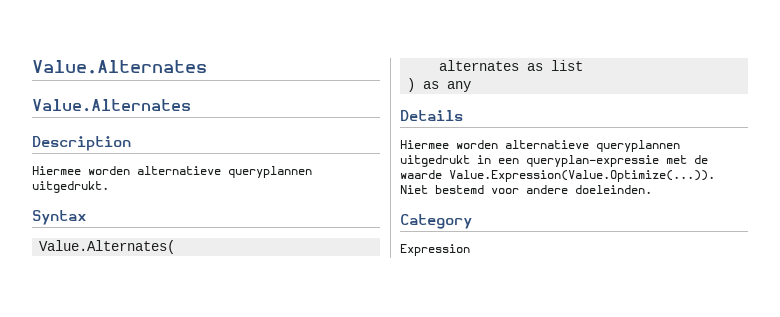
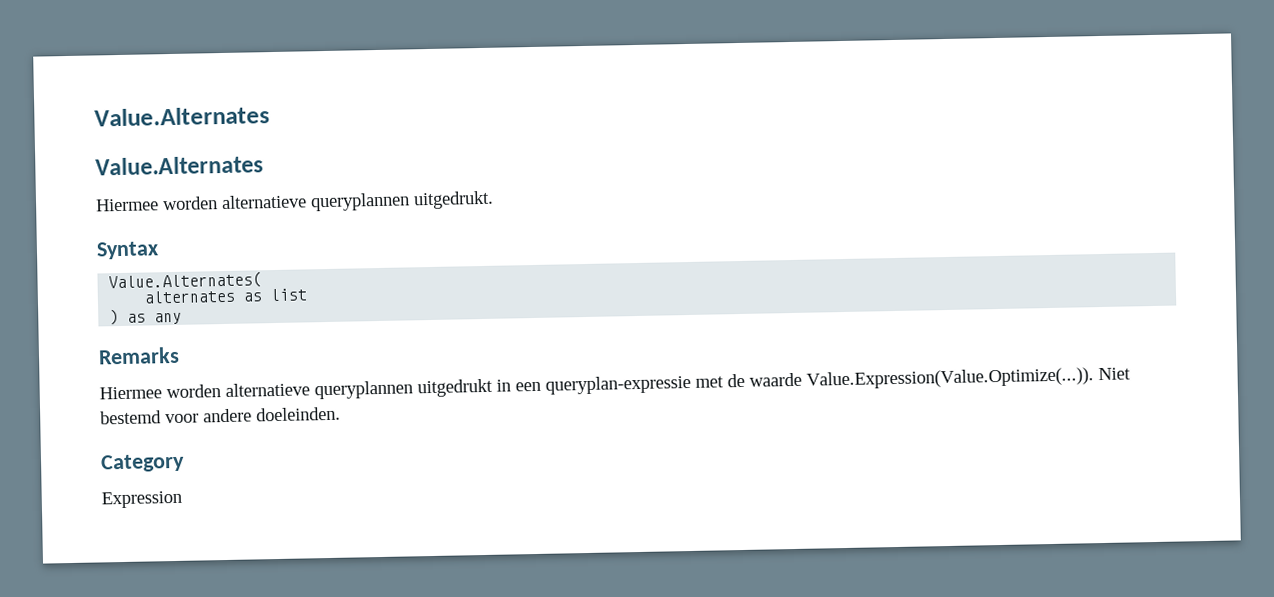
[32,136,131,151] // Description -> (264, 165) none
[400,110,463,121] Details -> [98,346,180,365] Remarks

